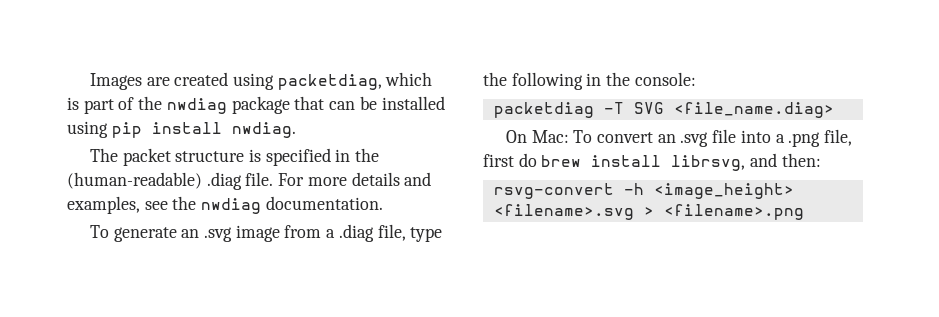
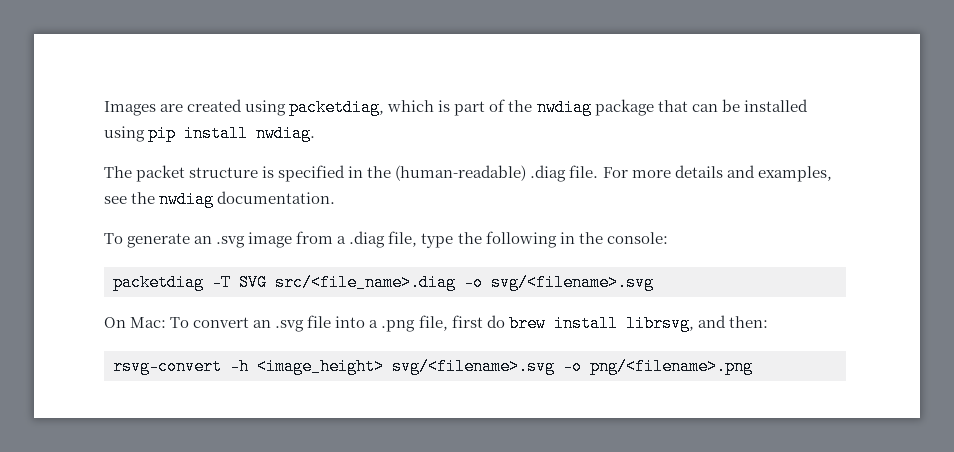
[673,102,834,118] <file_name.diag> -> [275,274,654,291] src/<file_name>.diag -o svg/<filename>.svg
[493,204,804,220] <filename>.svg > <filename>.png -> [392,358,753,375] svg/<filename>.svg -o png/<filename>.png

